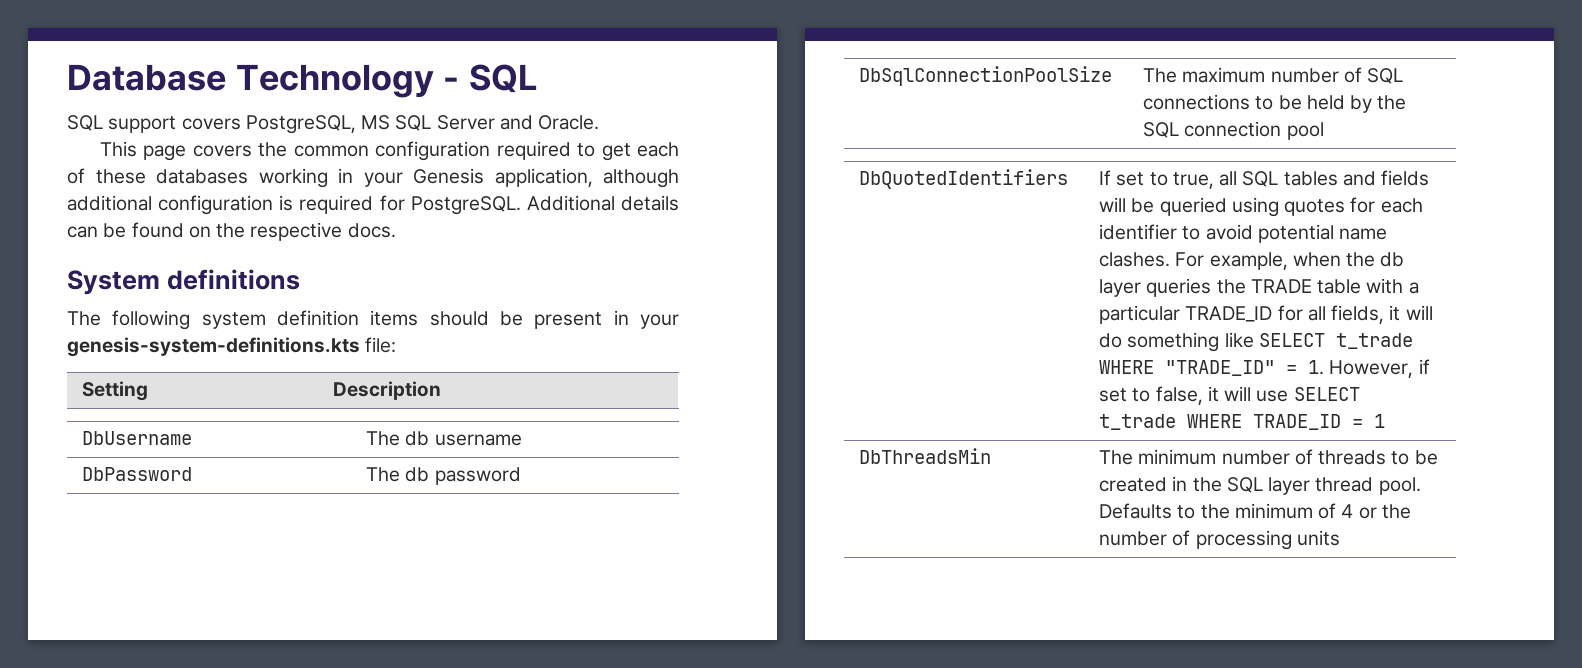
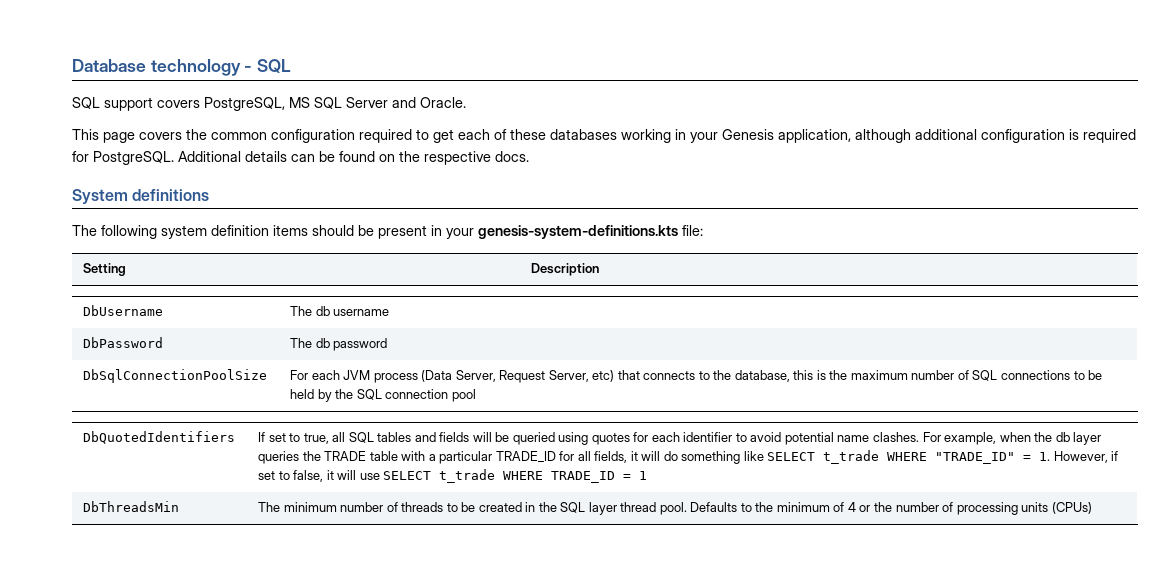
[235,64,434,98] Technology -> [150,59,241,76] technology
[1143,68,1178,83] The -> [290,370,848,383] For each JVM process (Data Server, Request Server, etc) that connects to the database, this is the
(1340, 538) none -> [1051,502,1092,514] (CPUs)

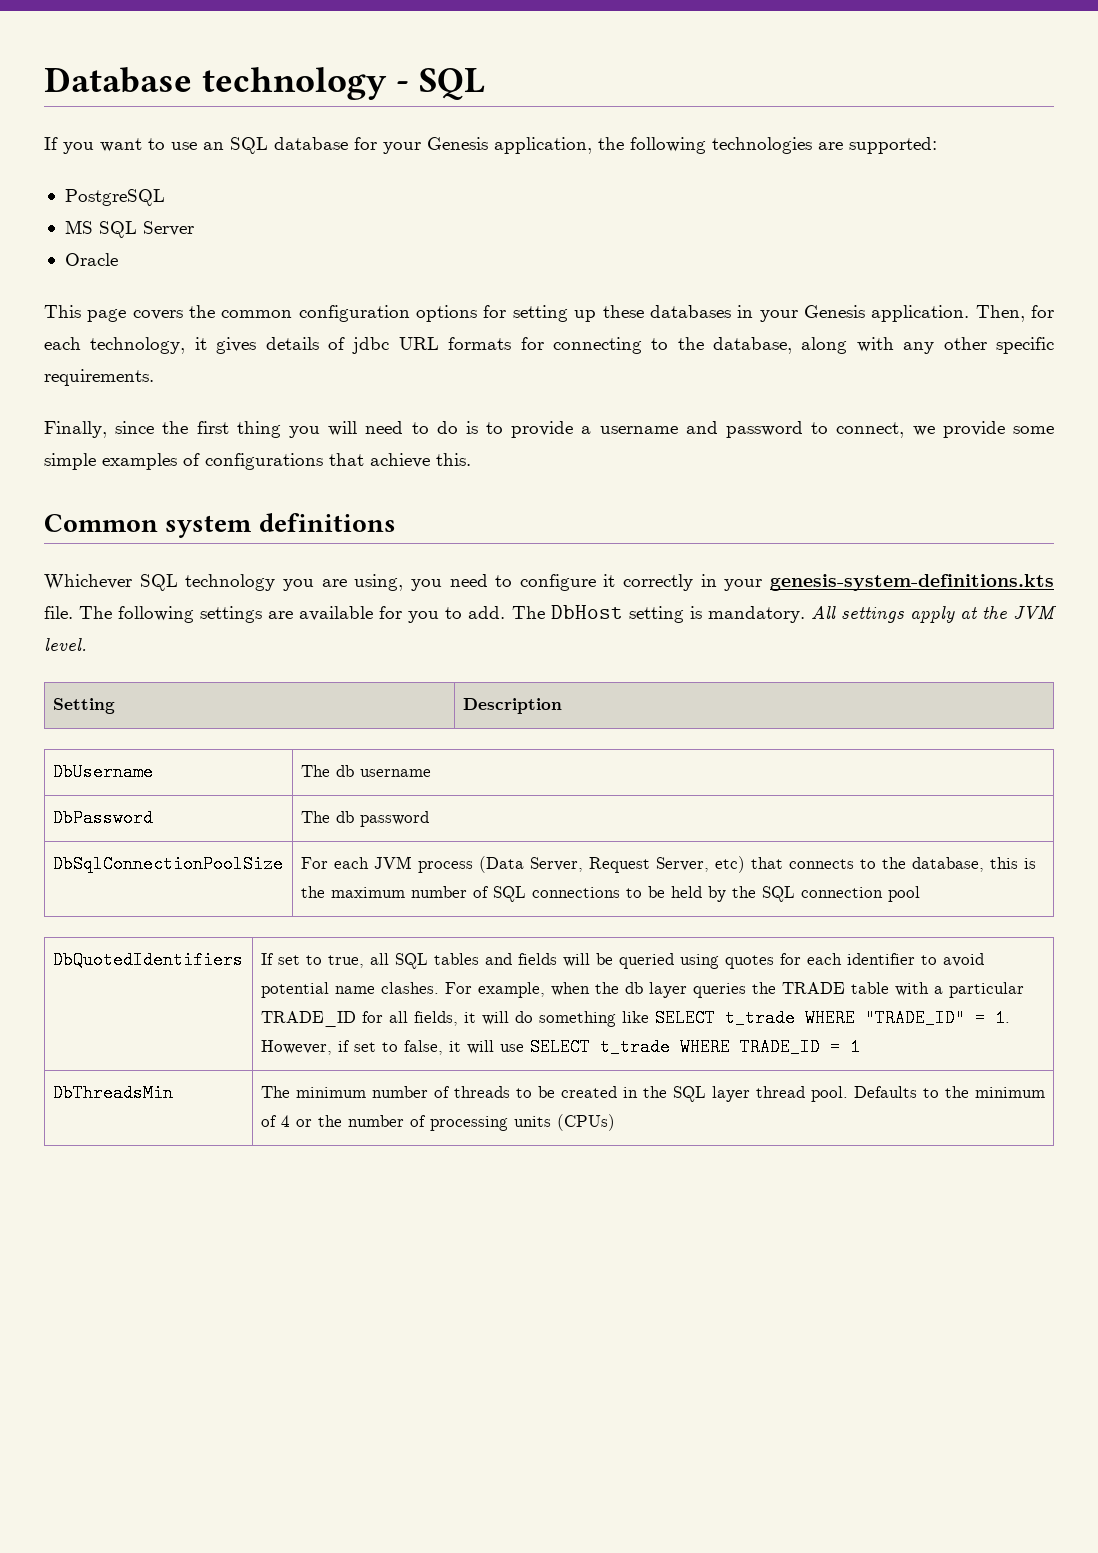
[72,97,285,111] SQL support covers PostgreSQL, -> [44,137,937,154] [64,189,165,206] If you want to use an SQL database for your Genesis application, the following technologies are supported: // PostgreSQL //
[392,97,466,108] and Oracle. -> [64,253,118,266] // Oracle
[359,129,507,143] required to get each of -> [416,305,597,322] options for setting up
[621,129,671,143] working -> (731, 311) none
[778,129,1136,143] [72,151,529,165] [72,189,210,204] [72,225,703,239] application, although additional configuration is required for PostgreSQL. Additional details can be found on the respective docs. // System definitions // The following system definition items should be present in your genesis-system-definitions.kts file: -> [871,305,1055,322] [44,337,1055,354] [44,369,154,386] [44,421,1054,438] [44,453,471,470] [44,513,396,538] [44,574,1054,591] [44,605,1057,623] [44,638,87,651] application. Then, for each technology, it gives details of jdbc URL formats for connecting to the database, along with any other specific requirements. // Finally, since the first thing you will need to do is to provide a username and password to connect, we provide some simple examples of configurations that achieve this. // Common system definitions // Whichever SQL technology you are using, you need to configure it correctly in your genesis-system-definitions.kts file. The following settings are available for you to add. The DbHost setting is mandatory. All settings apply at the JVM level.

